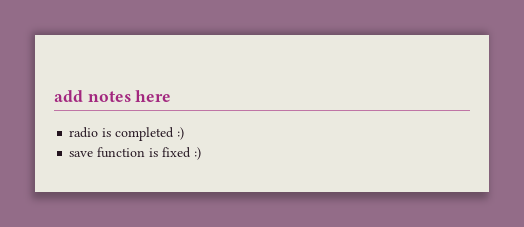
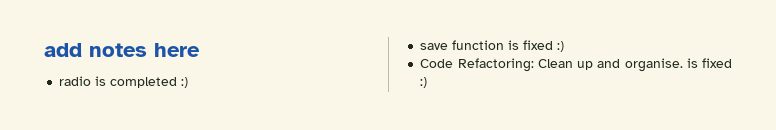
(202, 153) none -> [420,58,732,72] [420,77,428,88] // Code Refactoring: Clean up and organise. is fixed :)

